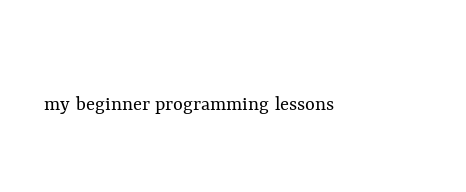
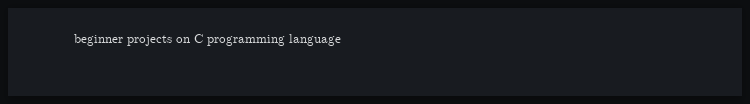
[44,96,335,114] my beginner programming lessons -> [74,34,341,46] beginner projects on C programming language

